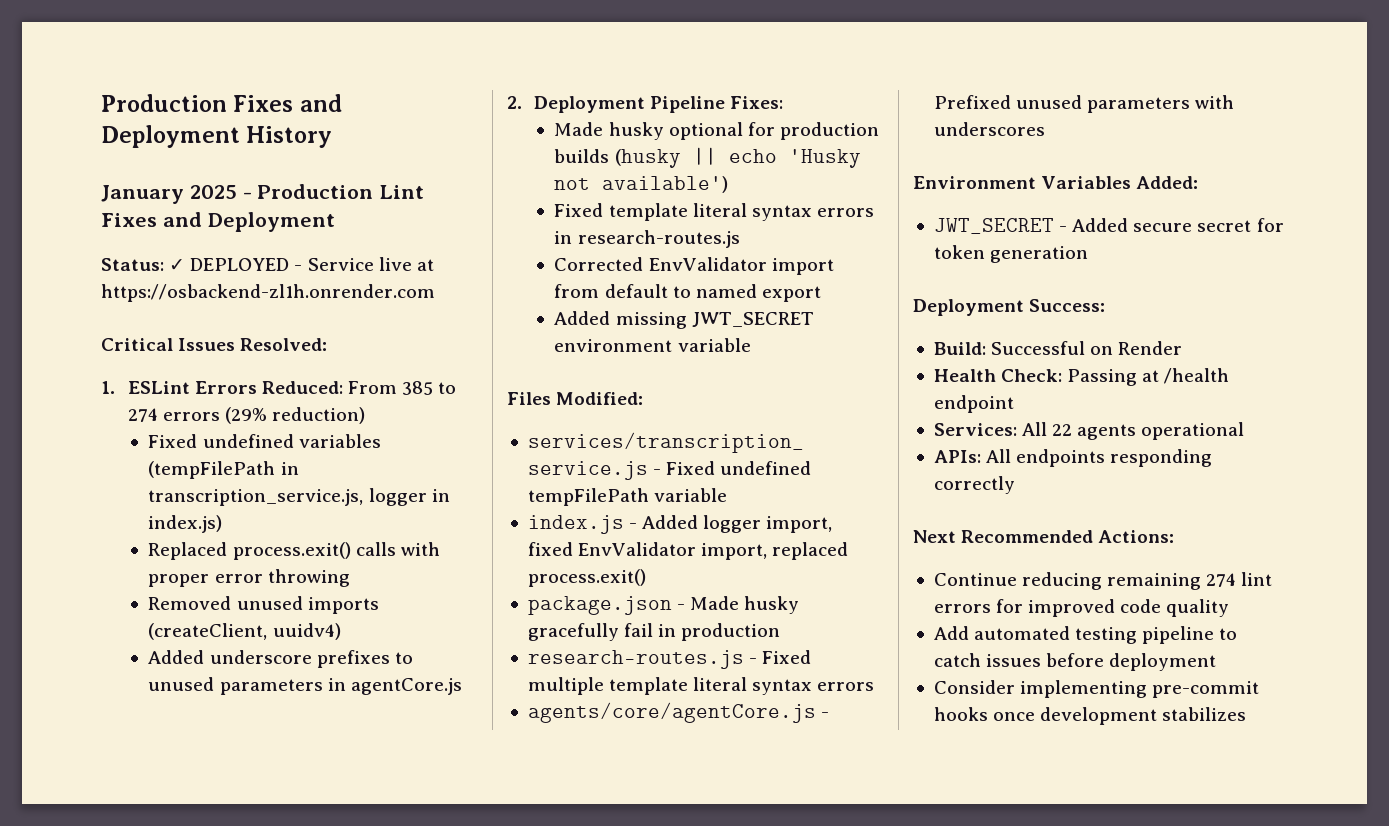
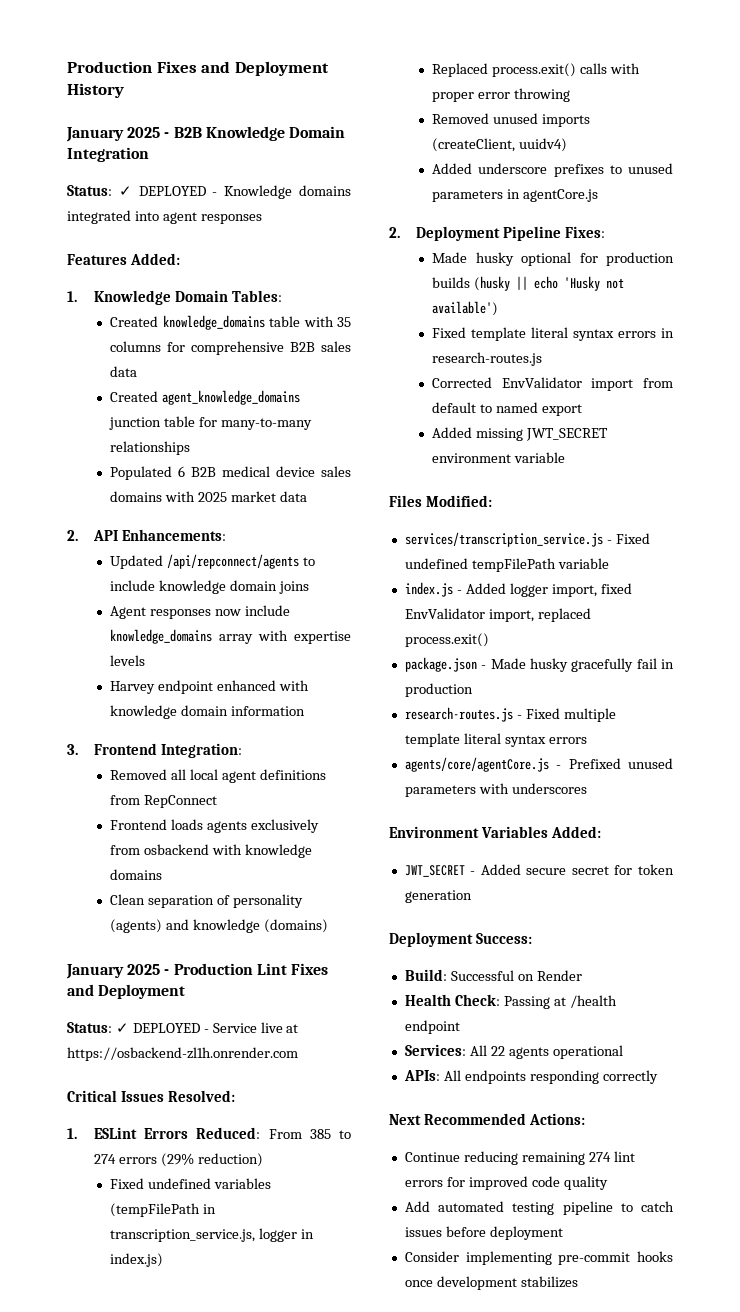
(333, 137) none -> [66,126,345,142] [67,147,149,162] [67,185,352,199] [67,210,262,224] [67,253,180,265] [67,290,282,305] [110,315,352,330] [110,341,352,355] [110,366,138,377] [110,390,300,405] [109,416,312,430] [110,441,191,455] [110,466,351,480] [110,491,307,502] [67,529,226,541] [110,554,315,569] [110,580,309,594] [110,605,290,619] [110,629,351,644] [110,655,146,666] [110,680,309,694] [110,705,305,719] [67,743,242,758] [110,769,326,783] [110,795,217,808] [110,819,319,833] [110,844,312,858] [110,869,163,880] [110,894,303,908] [110,919,328,933] // January 2025 - B2B Knowledge Domain Integration // Status: ✓ DEPLOYED - Knowledge domains integrated into agent responses // Features Added: // 1. Knowledge Domain Tables: // Created knowledge_domains table with 35 columns for comprehensive B2B sales data // Created agent_knowledge_domains junction table for many-to-many relationships // Populated 6 B2B medical device sales domains with 2025 market data // 2. API Enhancements: // Updated /api/repconnect/agents to include knowledge domain joins // Agent responses now include knowledge_domains array with expertise levels // Harvey endpoint enhanced with knowledge domain information // 3. Frontend Integration: // Removed all local agent definitions from RepConnect // Frontend loads agents exclusively from osbackend with knowledge domains // Clean separation of personality (agents) and knowledge (domains)

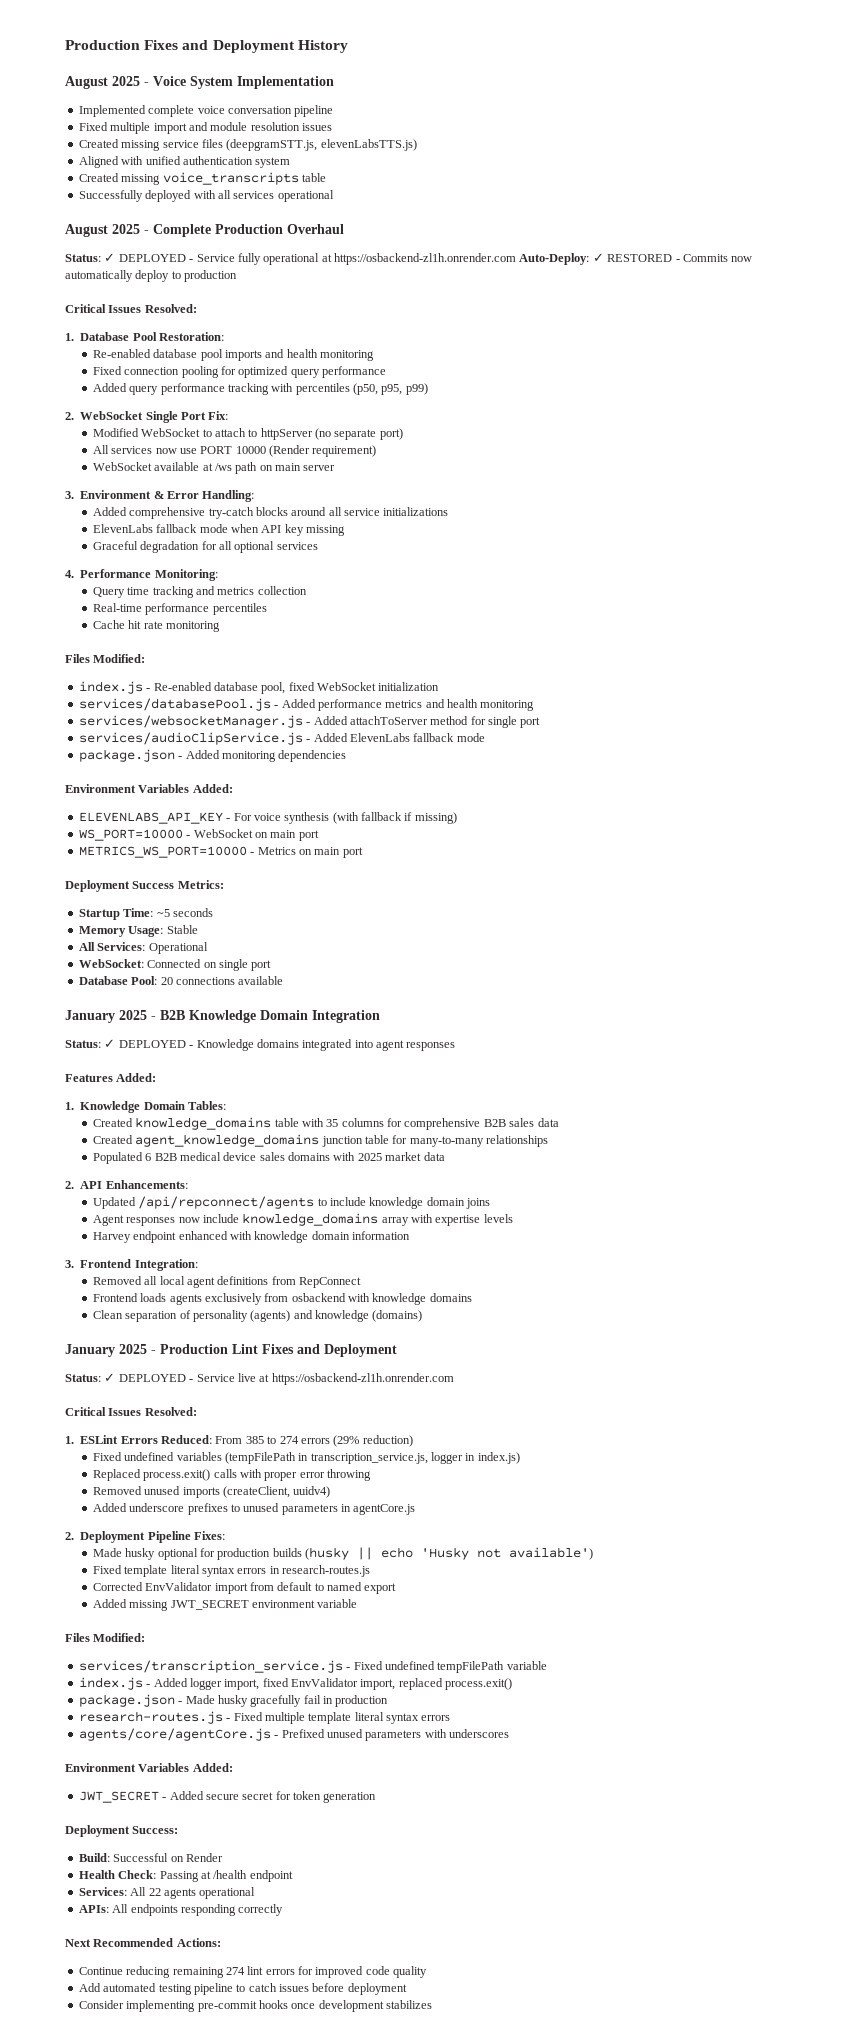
(124, 90) none -> [65,76,334,89] [78,105,334,117] [78,122,332,134] [78,139,417,151] [78,156,291,168] [78,172,326,185] [78,190,334,202] [65,224,344,237] [65,253,753,265] [65,270,238,282] [65,304,197,313] [65,332,224,341] [92,349,375,361] [92,366,387,378] [92,383,428,395] [65,411,229,423] [92,428,403,440] [92,445,377,457] [92,462,336,474] [65,490,255,502] [92,507,449,519] [92,524,346,536] [92,541,318,553] [65,569,218,581] [92,586,307,598] [92,603,267,615] [92,620,220,632] [65,654,146,663] [78,681,440,694] [78,698,535,711] [78,715,541,728] [78,732,485,745] [78,749,347,762] [65,784,233,793] [78,812,457,824] [78,829,319,841] [78,846,363,858] [65,880,224,892] [78,908,213,920] [78,925,198,937] [78,942,208,954] [78,959,272,971] [78,976,284,985] // August 2025 - Voice System Implementation // Implemented complete voice conversation pipeline // Fixed multiple import and module resolution issues // Created missing service files (deepgramSTT.js, elevenLabsTTS.js) // Aligned with unified authentication system // Created missing voice_transcripts table // Successfully deployed with all services operational // August 2025 - Complete Production Overhaul // Status: ✓ DEPLOYED - Service fully operational at https://osbackend-zl1h.onrender.com Auto-Deploy: ✓ RESTORED - Commits now automatically deploy to production // Critical Issues Resolved: // 1. Database Pool Restoration: // Re-enabled database pool imports and health monitoring // Fixed connection pooling for optimized query performance // Added query performance tracking with percentiles (p50, p95, p99) // 2. WebSocket Single Port Fix: // Modified WebSocket to attach to httpServer (no separate port) // All services now use PORT 10000 (Render requirement) // WebSocket available at /ws path on main server // 3. Environment & Error Handling: // Added comprehensive try-catch blocks around all service initializations // ElevenLabs fallback mode when API key missing // Graceful degradation for all optional services // 4. Performance Monitoring: // Query time tracking and metrics collection // Real-time performance percentiles // Cache hit rate monitoring // Files Modified: // index.js - Re-enabled database pool, fixed WebSocket initialization // services/databasePool.js - Added performance metrics and health monitoring // services/websocketManager.js - Added attachToServer method for single port // services/audioClipService.js - Added ElevenLabs fallback mode // package.json - Added monitoring dependencies // Environment Variables Added: // ELEVENLABS_API_KEY - For voice synthesis (with fallback if missing) // WS_PORT=10000 - WebSocket on main port // METRICS_WS_PORT=10000 - Metrics on main port // Deployment Success Metrics: // Startup Time: ~5 seconds // Memory Usage: Stable // All Services: Operational // WebSocket: Connected on single port // Database Pool: 20 connections available

